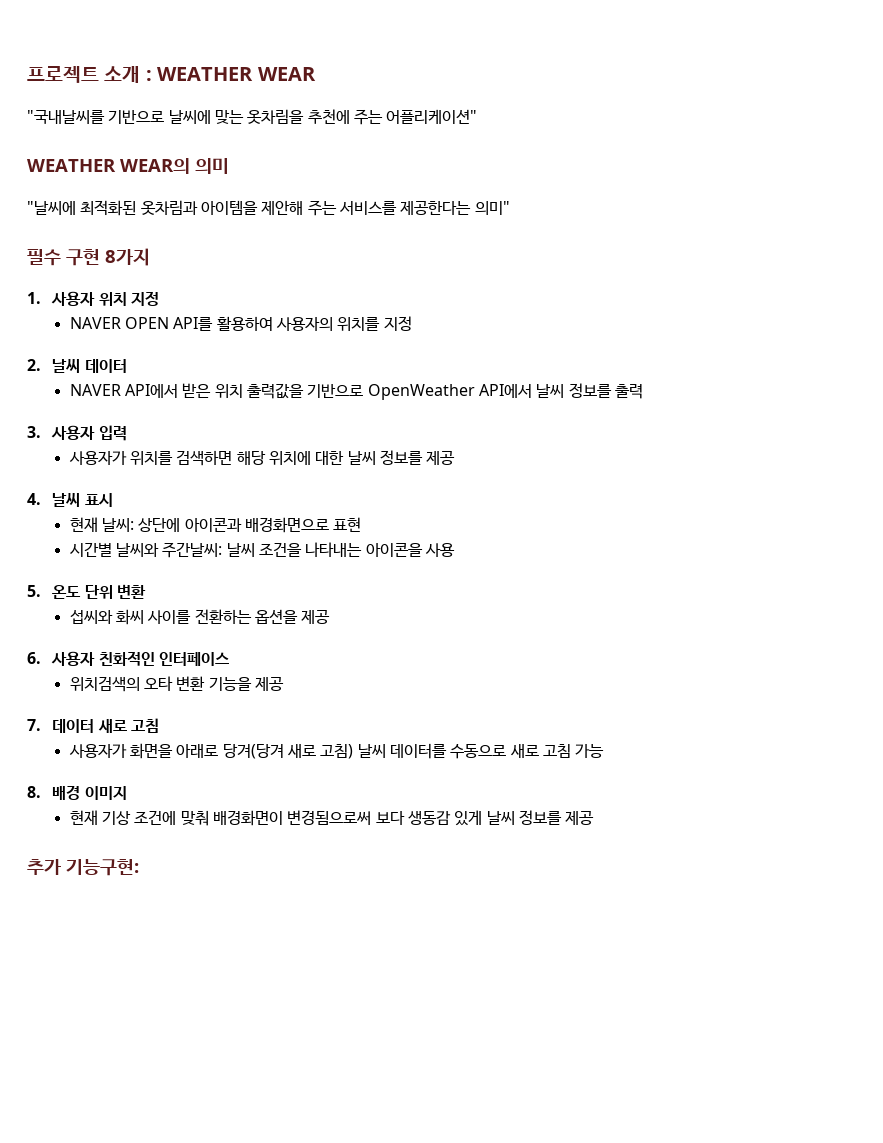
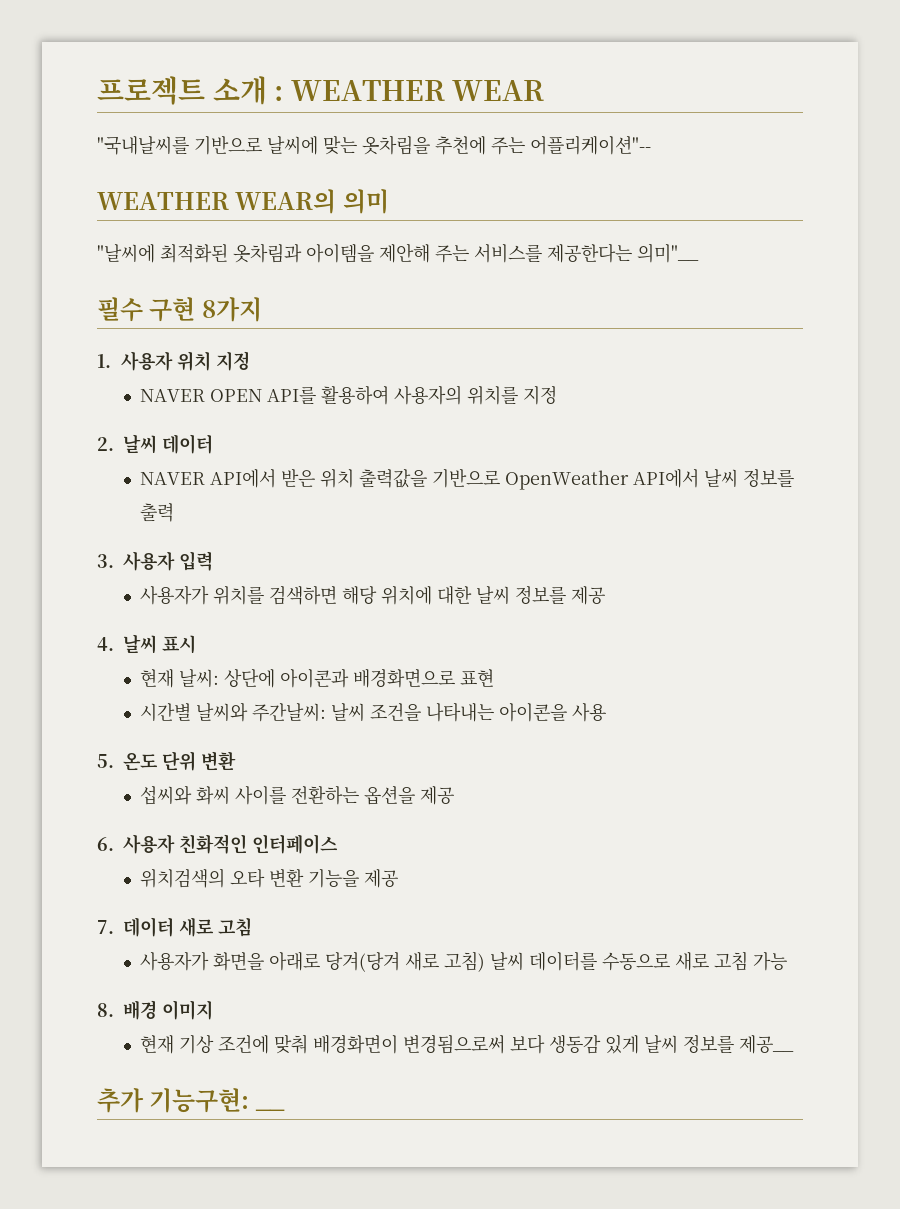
[386,109,478,124] 어플리케이션" -> [530,135,651,155] 어플리케이션"--
[474,201,510,215] 의미" -> [637,243,699,263] 의미"__
[565,811,595,825] 제공 -> [739,1035,795,1054] 제공__
(139, 867) none -> [254,1109,285,1111] __

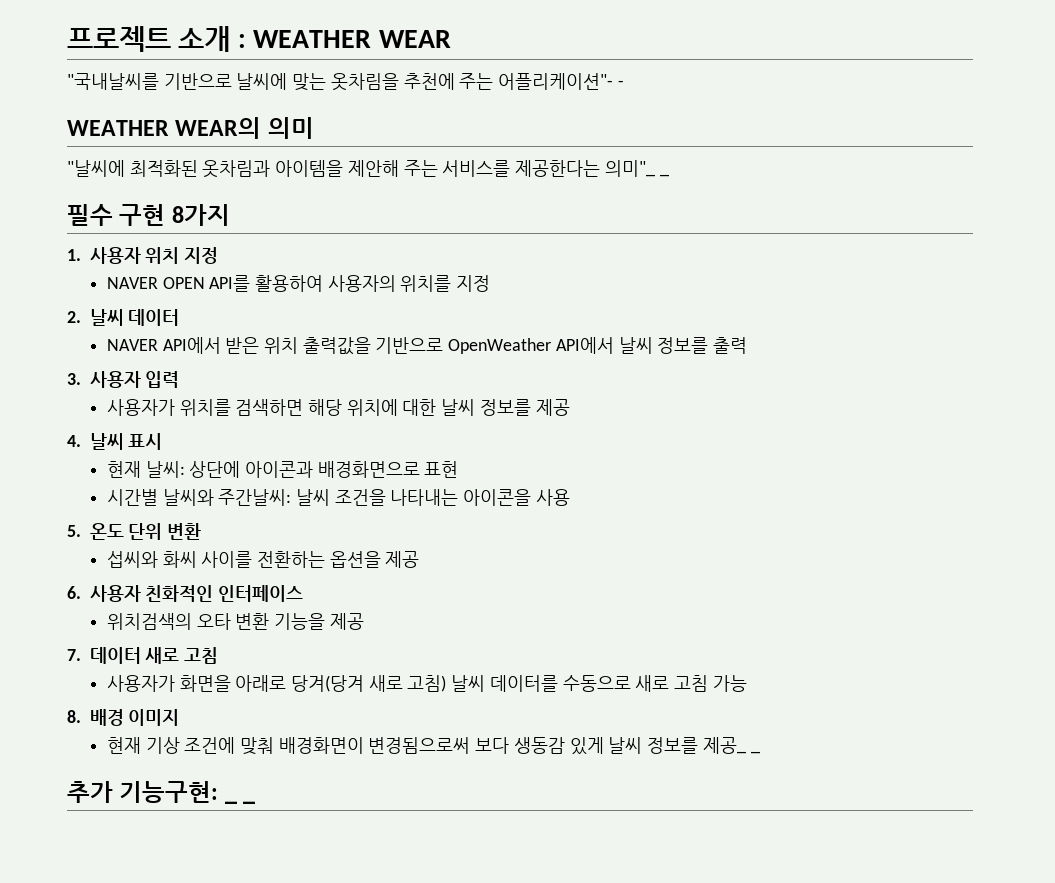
[530,135,651,155] 어플리케이션"-- -> [498,73,624,90] 어플리케이션"- -
[637,243,699,263] 의미"__ -> [604,160,669,177] 의미"_ _
[739,1035,795,1054] 제공__ -> [702,737,760,754] 제공_ _
[254,1109,285,1111] __ -> [224,800,256,804] _ _

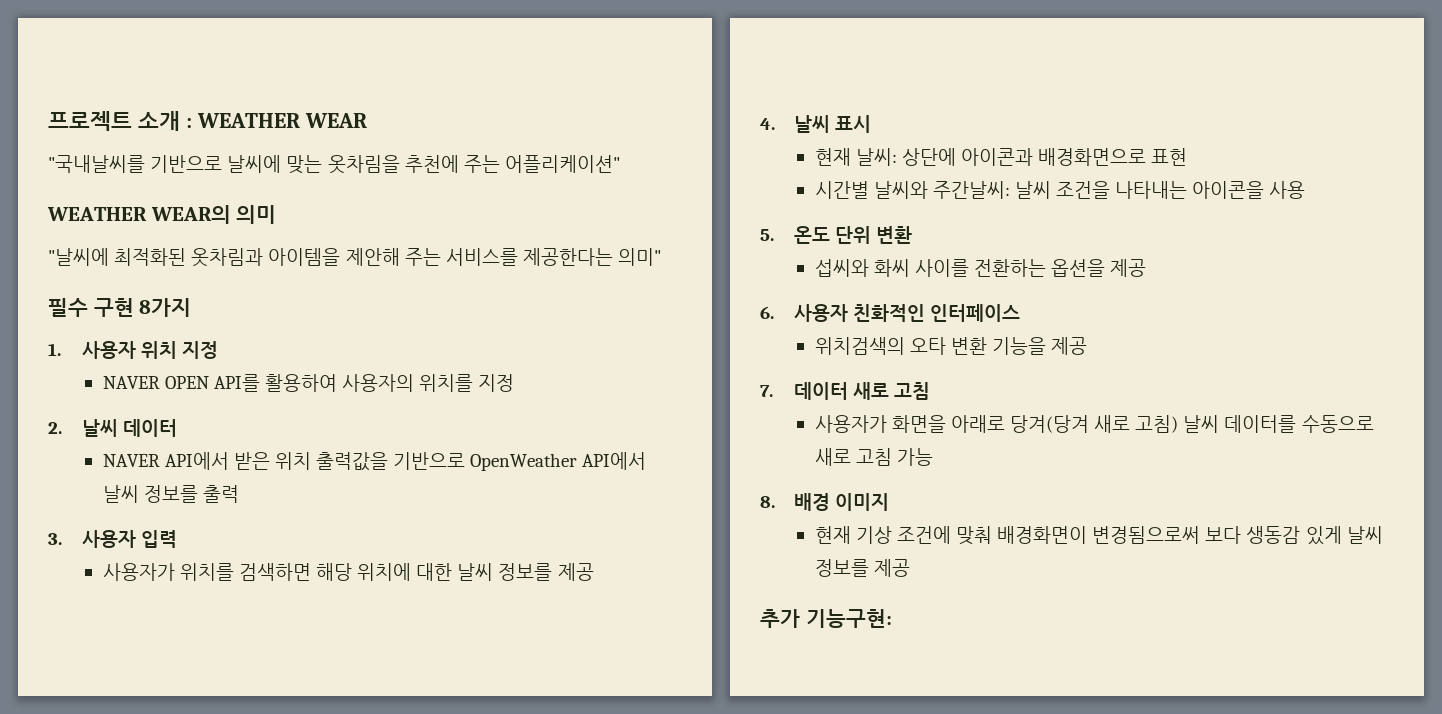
[498,73,624,90] 어플리케이션"- - -> [504,155,620,173] 어플리케이션"
[604,160,669,177] 의미"_ _ -> [618,248,662,266] 의미"
[702,737,760,754] 제공_ _ -> [873,559,910,577] 제공
[224,800,256,804] _ _ -> (892, 618) none

